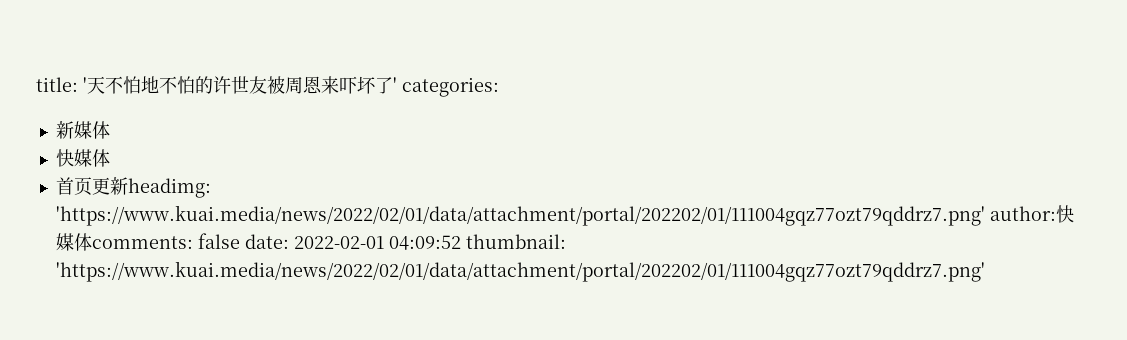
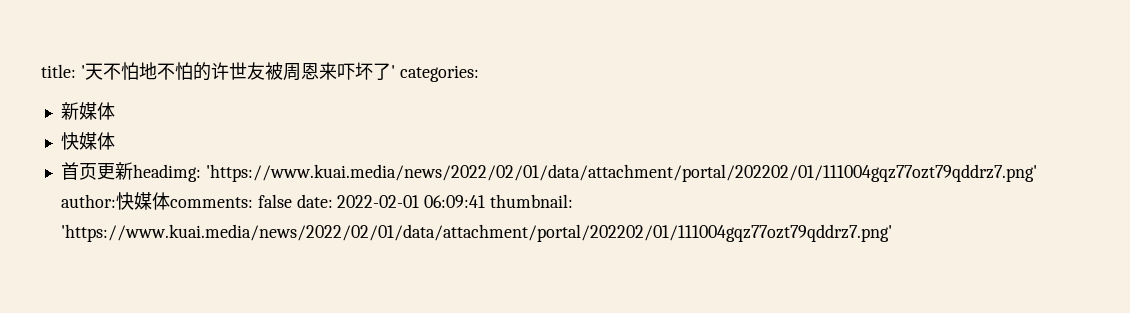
[388,235,461,250] 04:09:52 -> [424,195,486,208] 06:09:41

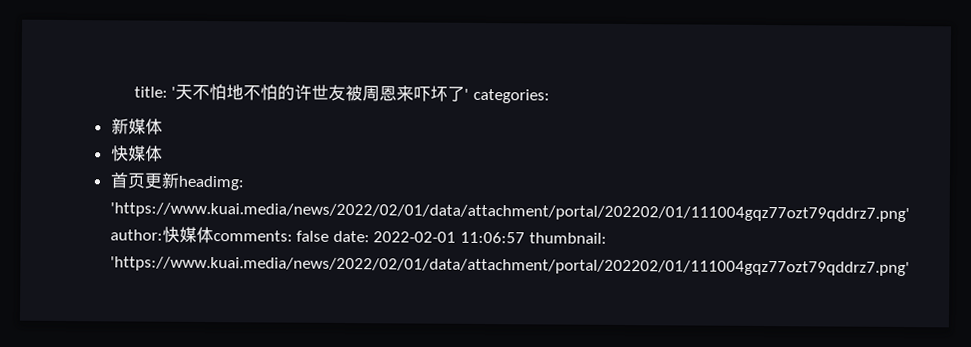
[424,195,486,208] 06:09:41 -> [460,231,526,244] 11:06:57

